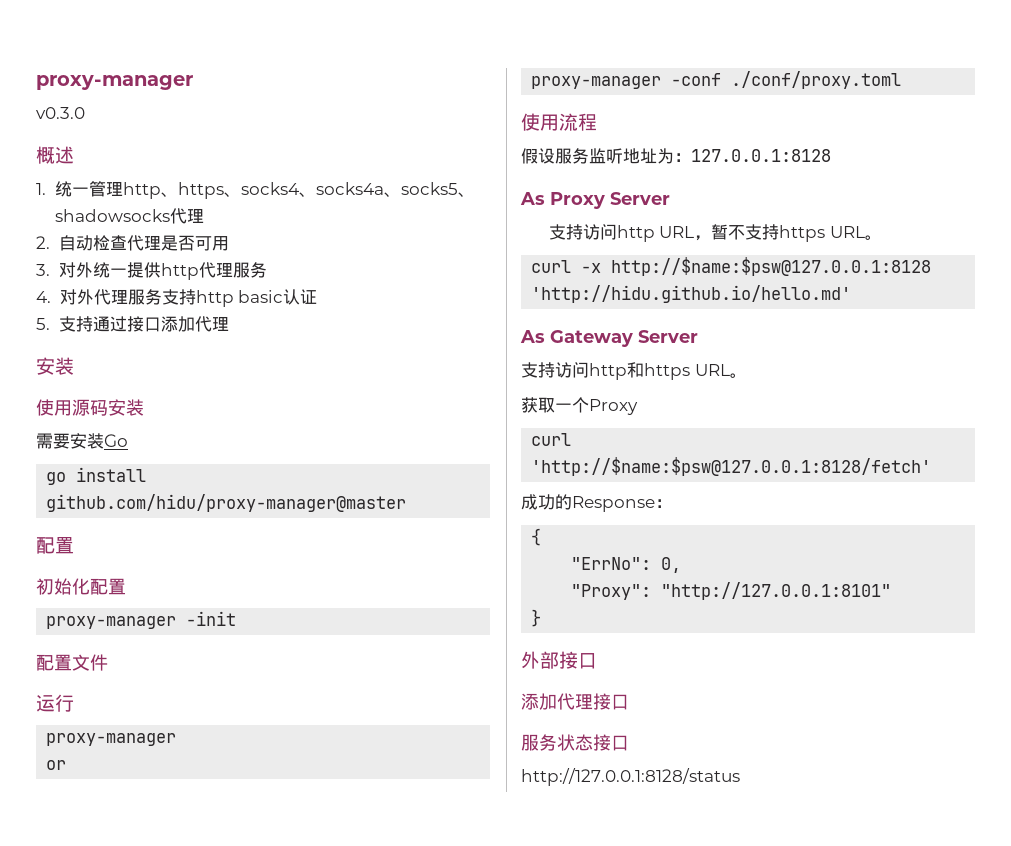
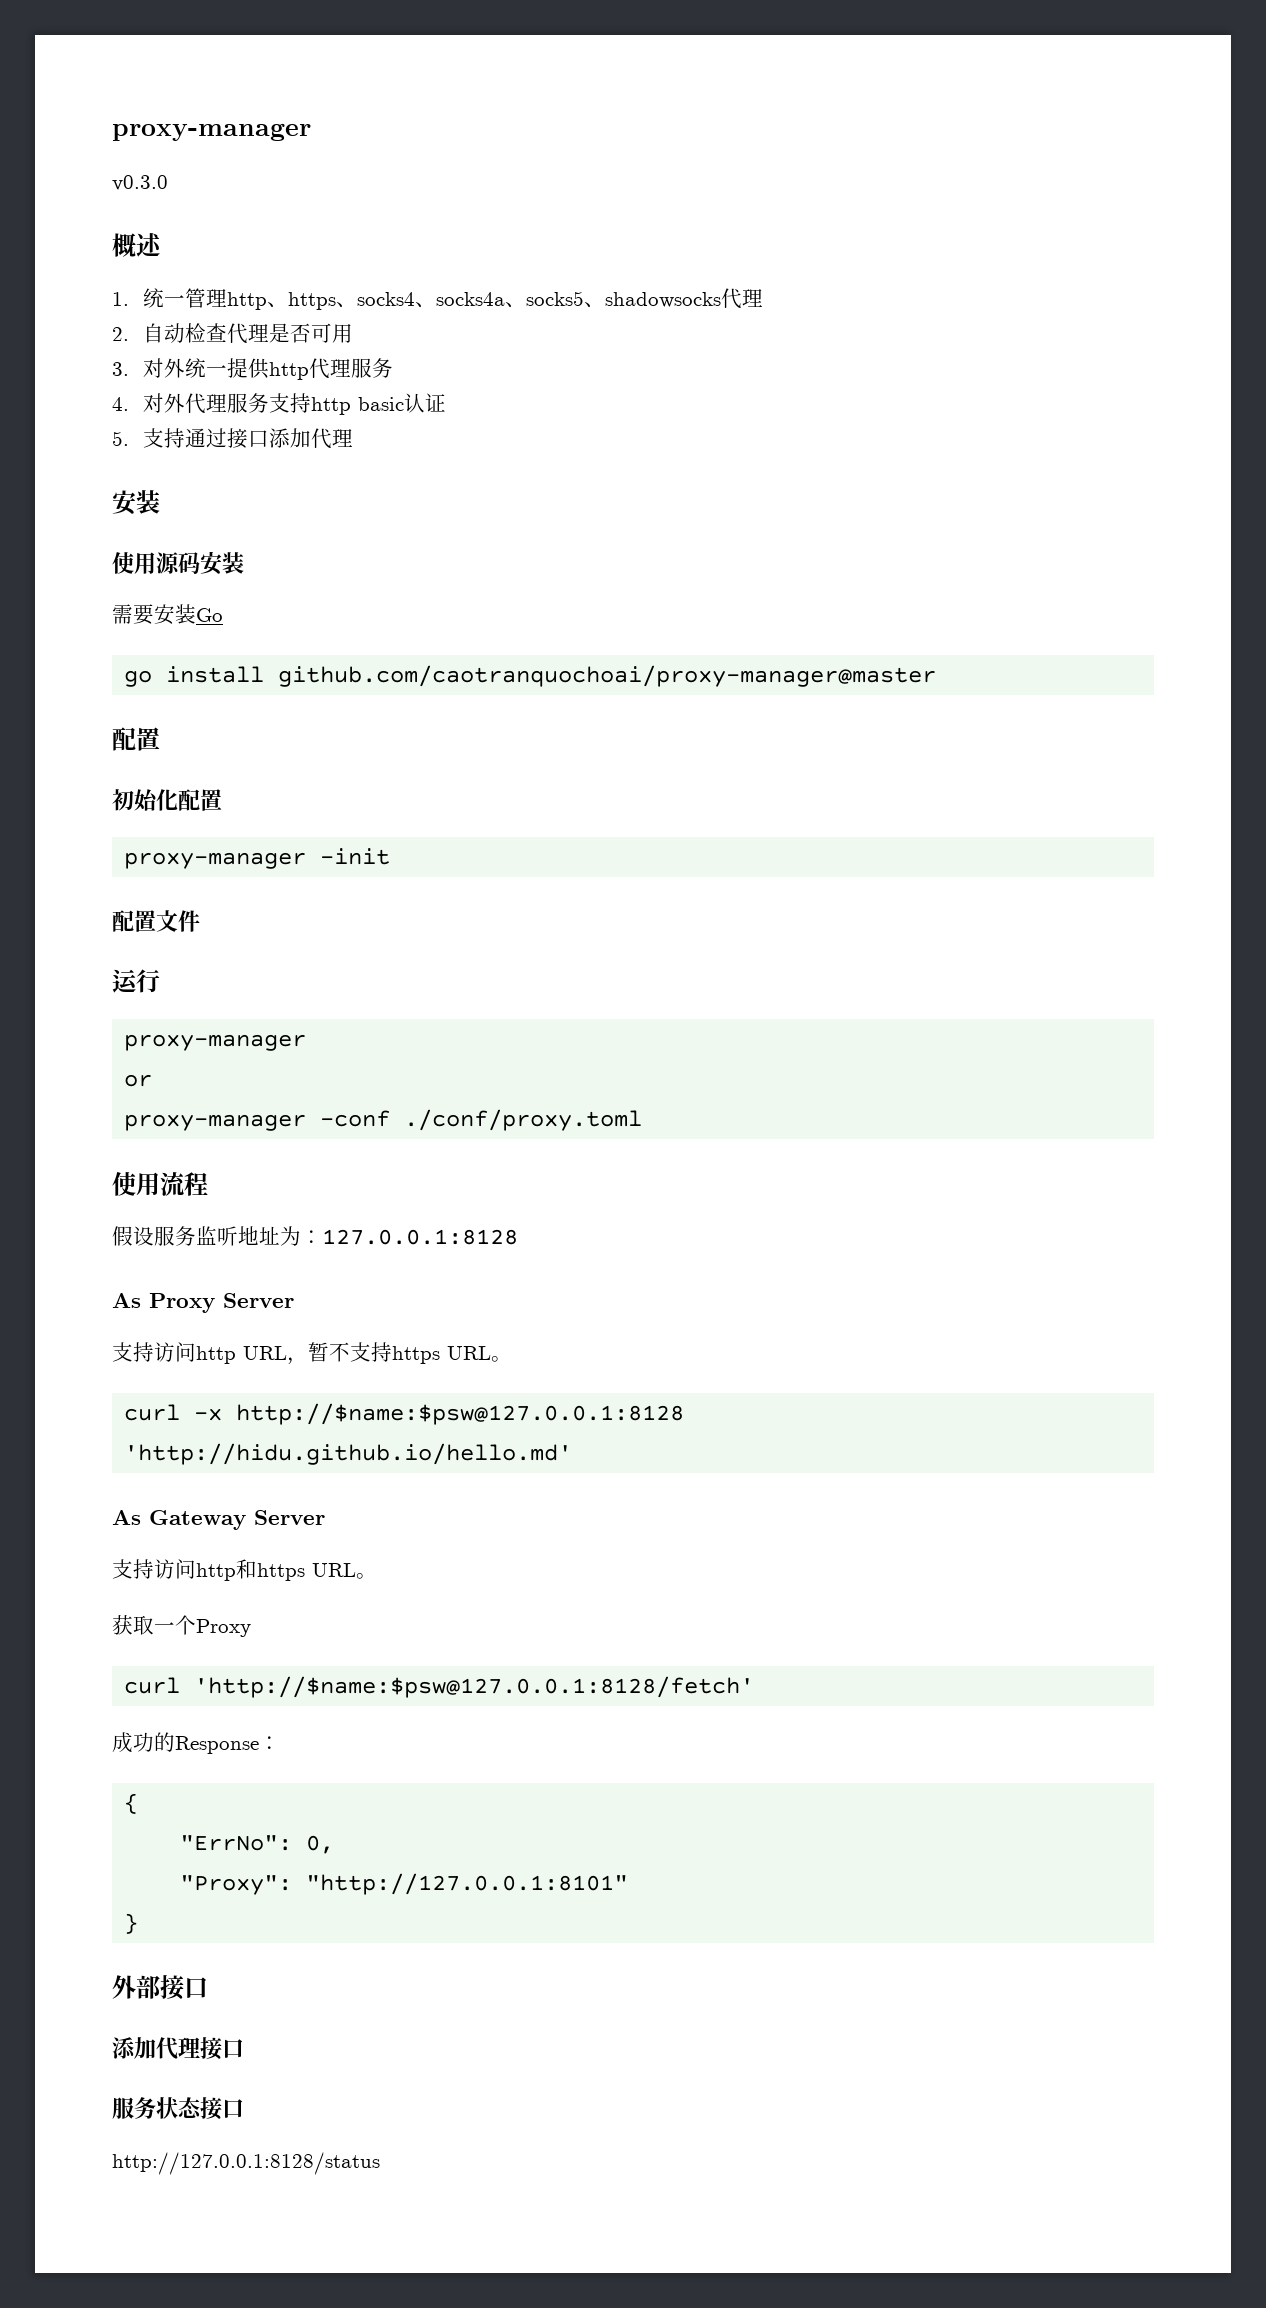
[46,494,407,512] github.com/hidu/proxy-manager@master -> [278,665,937,687] github.com/caotranquochoai/proxy-manager@master

